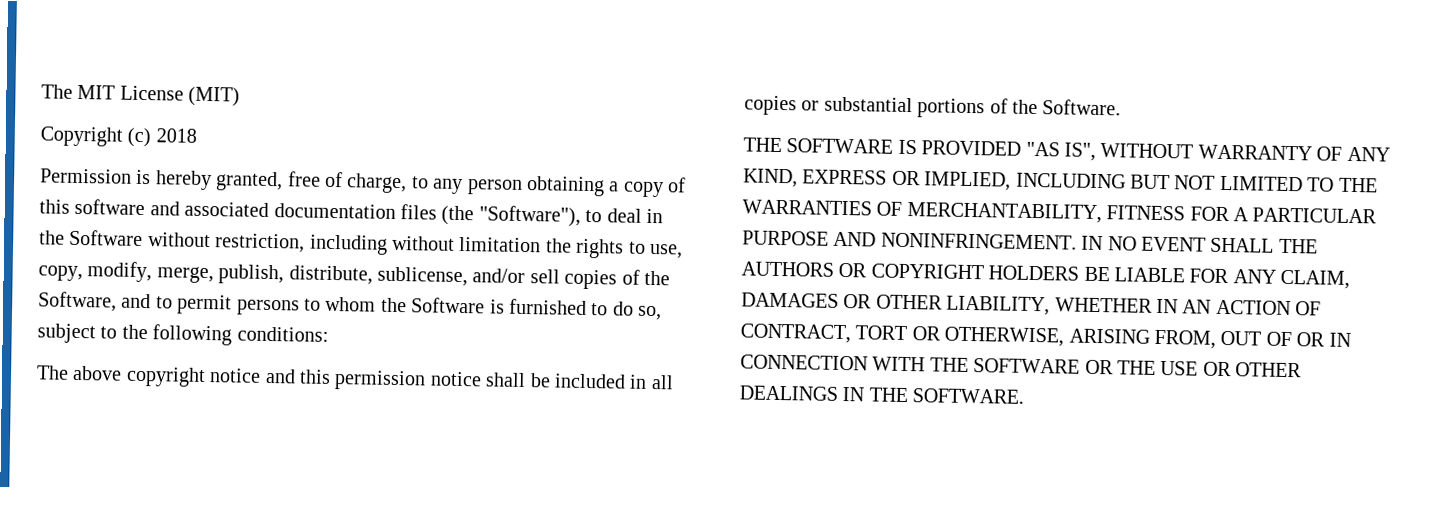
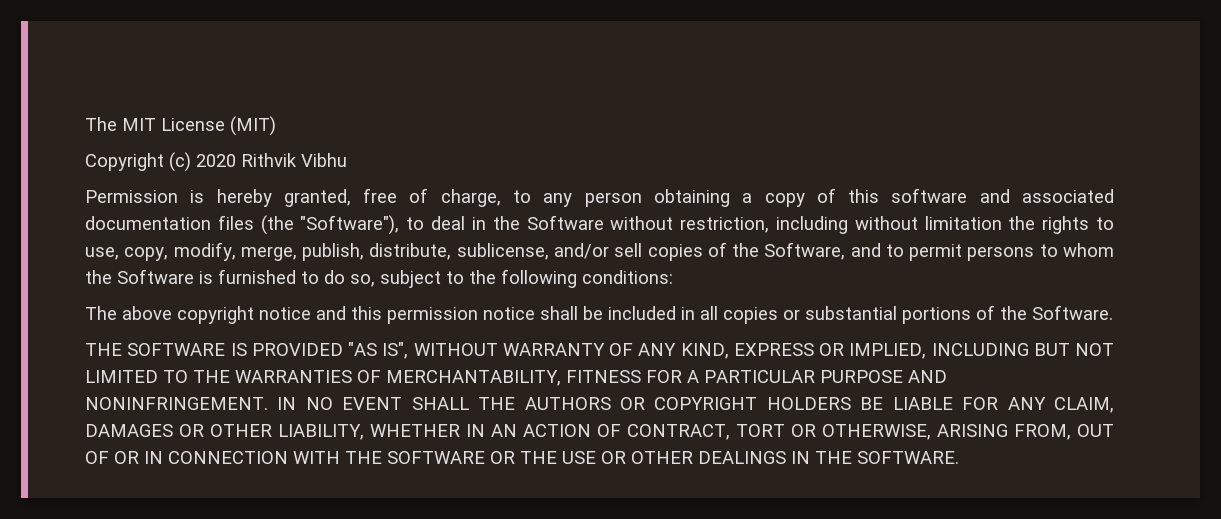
[155,128,197,143] 2018 -> [196,153,347,167] 2020 Rithvik Vibhu

